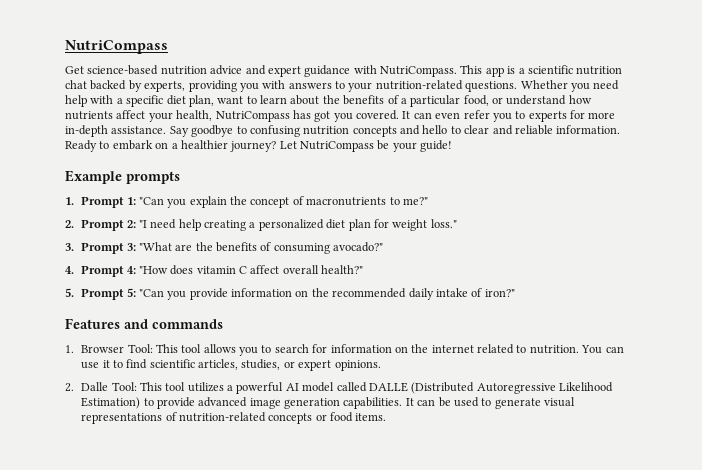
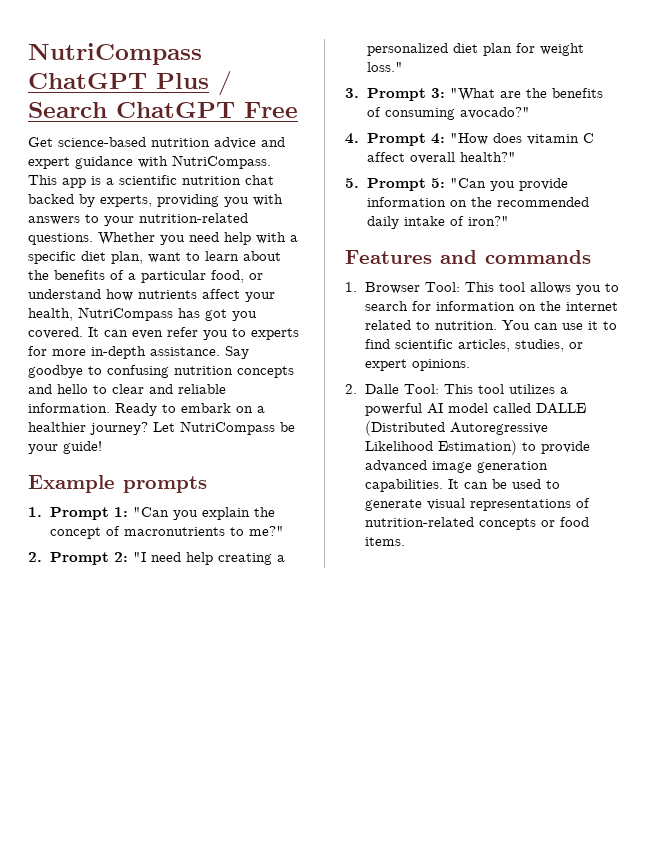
[65,40,168,54] NutriCompass -> [28,43,202,65] [28,71,232,96] [28,102,298,118] NutriCompass ChatGPT Plus / Search ChatGPT Free

